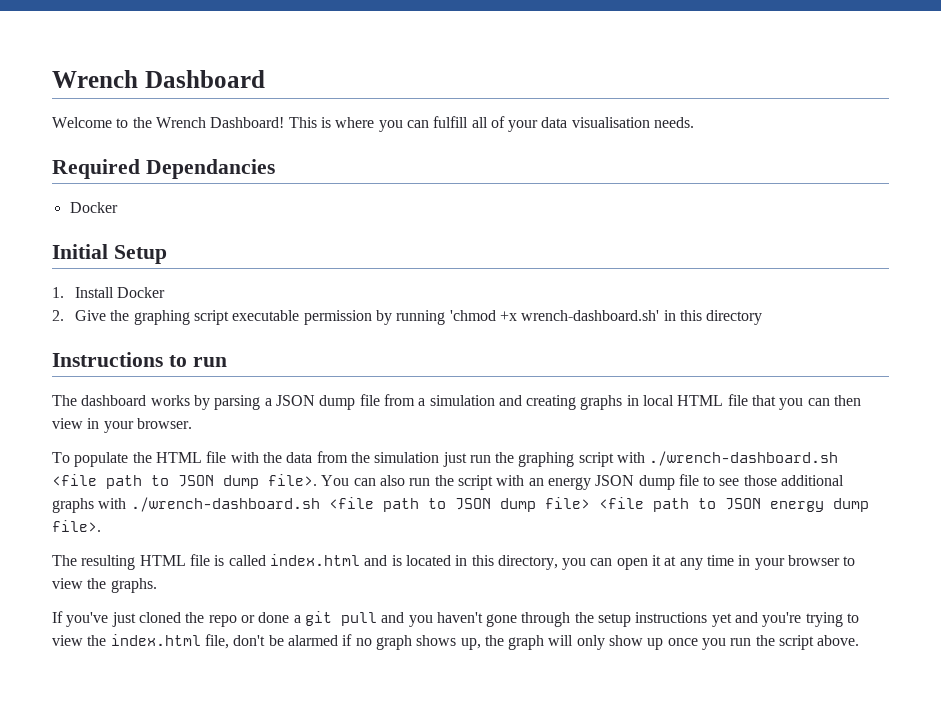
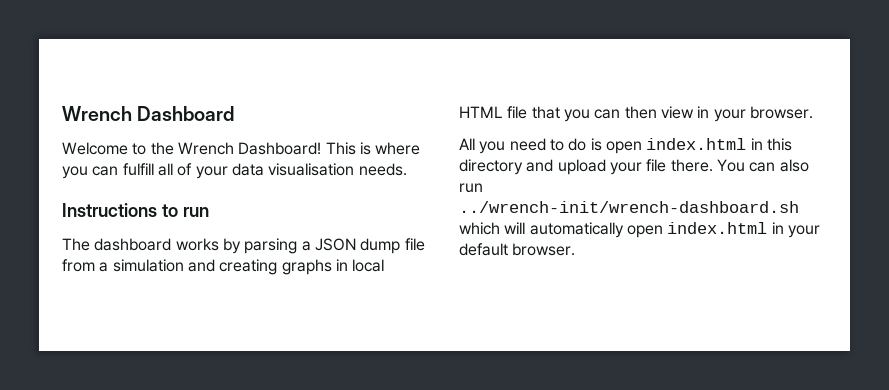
[52,159,275,179] [69,202,118,213] [52,244,167,264] [52,287,166,298] [52,310,763,325] // Required Dependancies // Docker // Initial Setup // 1. Install Docker // 2. Give the graphing script executable permission by running 'chmod +x wrench-dashboard.sh' in this directory -> (407, 169) none
[52,451,839,467] [52,474,845,490] [52,497,869,513] [52,520,101,532] [52,554,856,570] [52,578,157,593] [52,611,860,627] [52,634,860,650] To populate the HTML file with the data from the simulation just run the graphing script with ./wrench-dashboard.sh <file path to JSON dump file>. You can also run the script with an energy JSON dump file to see those additional graphs with ./wrench-dashboard.sh <file path to JSON dump file> <file path to JSON energy dump file>. // The resulting HTML file is called index.html and is located in this directory, you can open it at any time in your browser to view the graphs. // If you've just cloned the repo or done a git pull and you haven't gone through the setup instructions yet and you're trying to view the index.html file, don't be alarmed if no graph shows up, the graph will only show up once you run the script above. -> [459,138,792,154] [459,159,809,175] [459,183,483,193] [459,201,799,213] [459,222,820,238] [459,243,576,256] All you need to do is open index.html in this directory and upload your file there. You can also run ../wrench-init/wrench-dashboard.sh which will automatically open index.html in your default browser.

